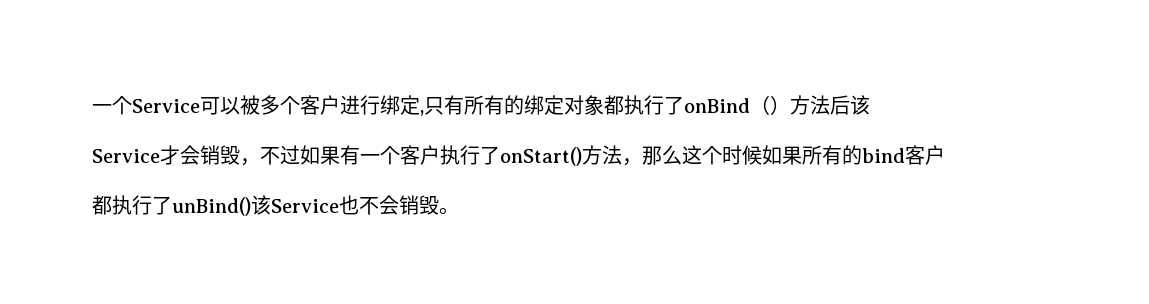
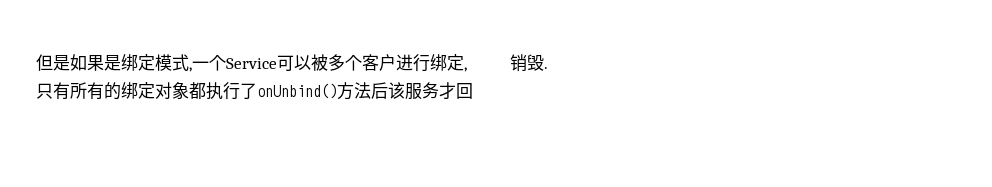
(92, 108) none -> [36,54,192,72] 但是如果是绑定模式,
[684,95,790,115] onBind（） -> [257,83,337,99] onUnbind()
[92,145,945,166] [92,195,459,216] // Service才会销毁，不过如果有一个客户执行了onStart()方法，那么这个时候如果所有的bind客户 // 都执行了unBind()该Service也不会销毁。 -> [405,82,473,100] [510,54,548,72] 服务才回销毁.

